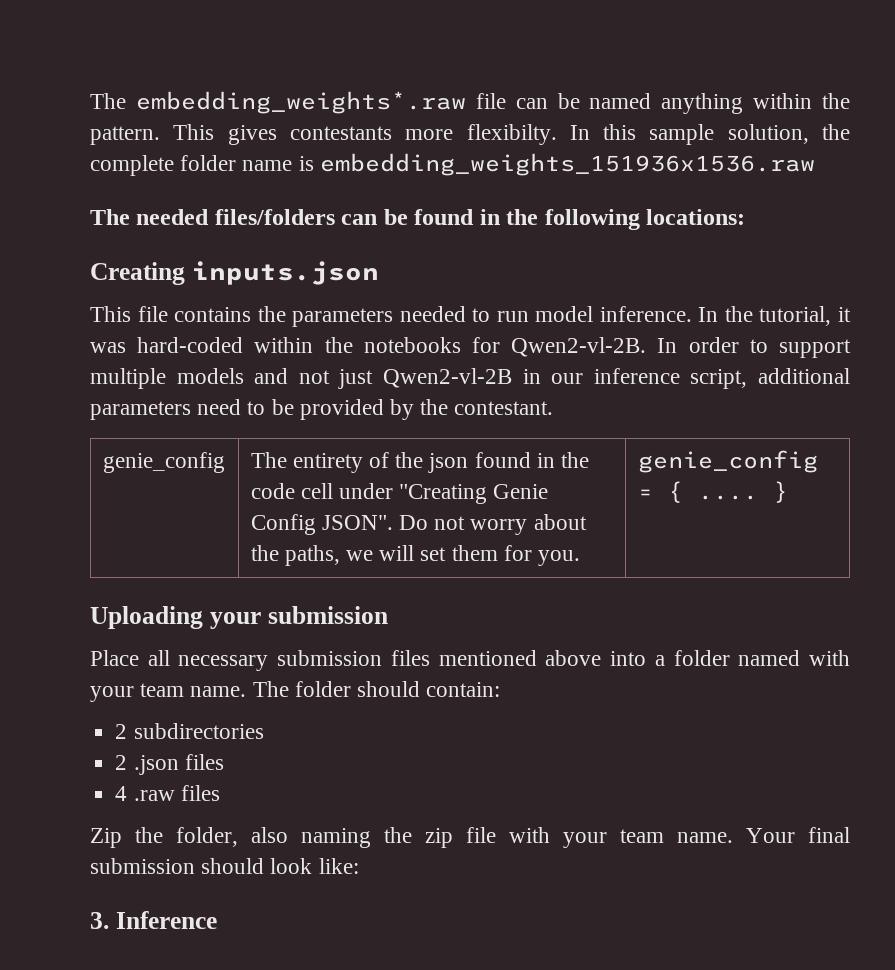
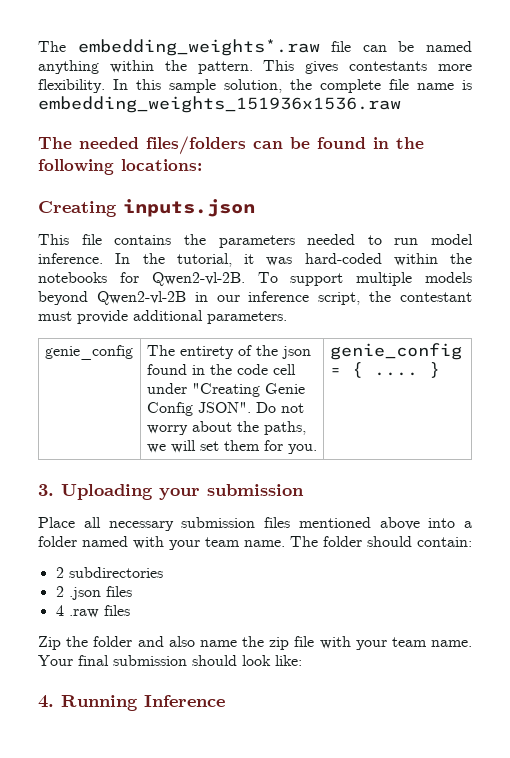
[466,124,557,145] flexibilty. -> [38,79,105,93] flexibility.
[180,155,237,171] folder -> [389,79,409,90] file
[657,337,852,358] [90,368,374,389] In order to support multiple models and not just -> [257,272,472,286] [38,291,88,305] To support multiple models beyond
[758,368,851,384] [90,399,554,420] additional parameters need to be provided by the contestant. -> [369,291,472,302] [38,310,287,324] the contestant must provide additional parameters.
(788, 492) none -> [38,484,54,496] 3.
[176,827,371,848] folder, also naming -> [93,636,237,647] folder and also name
[90,912,109,929] 3. -> [38,695,138,711] 4. Running

